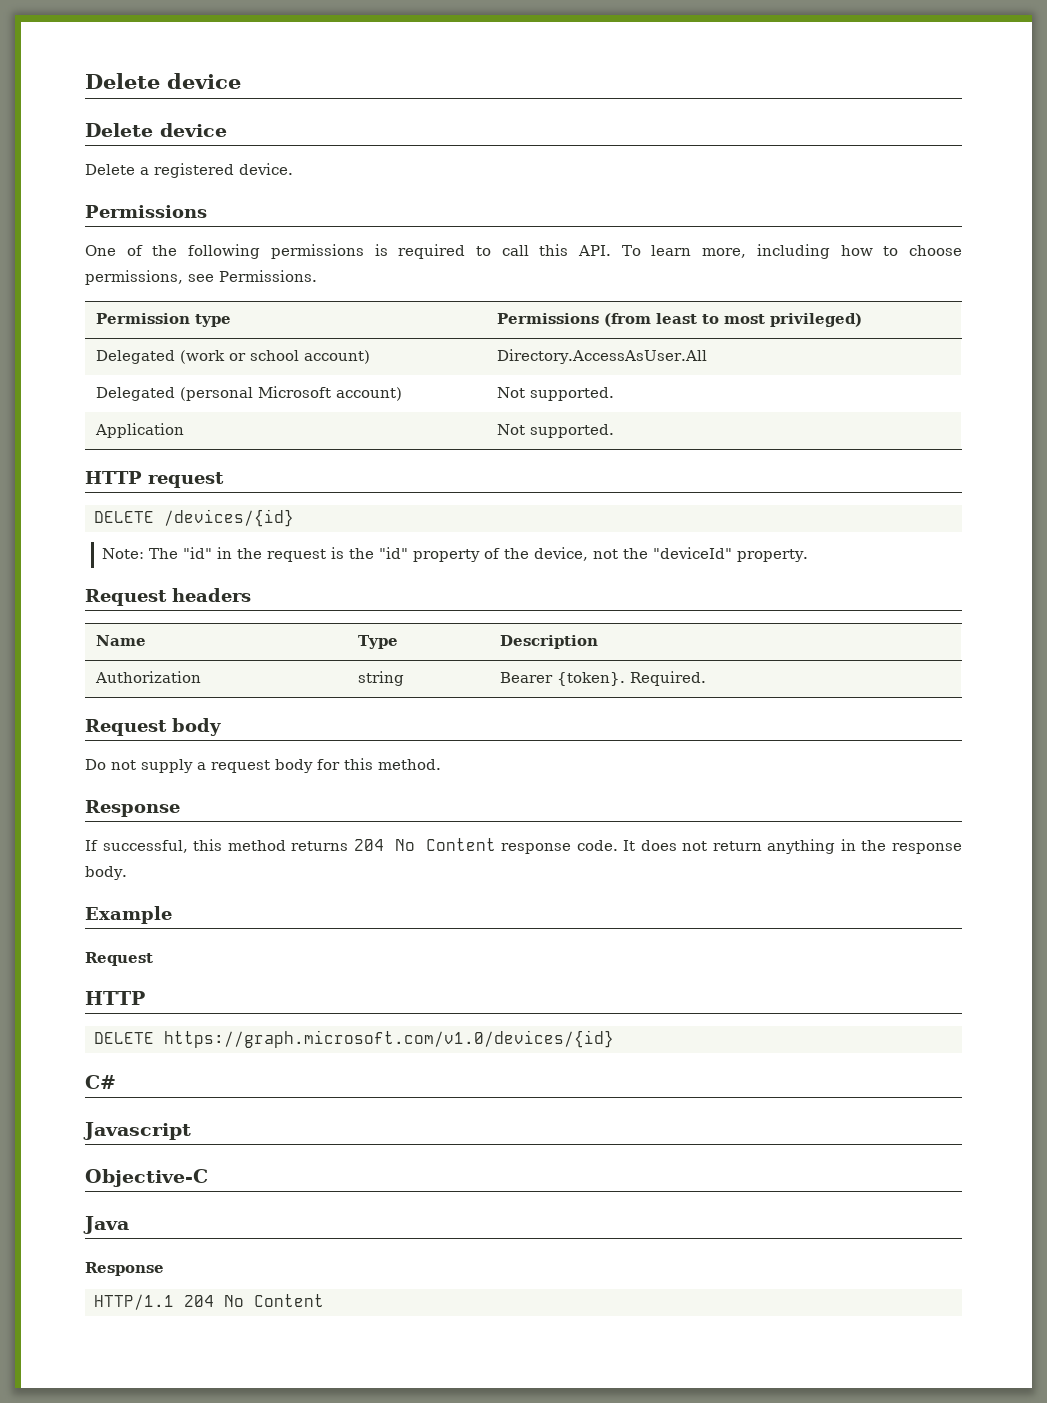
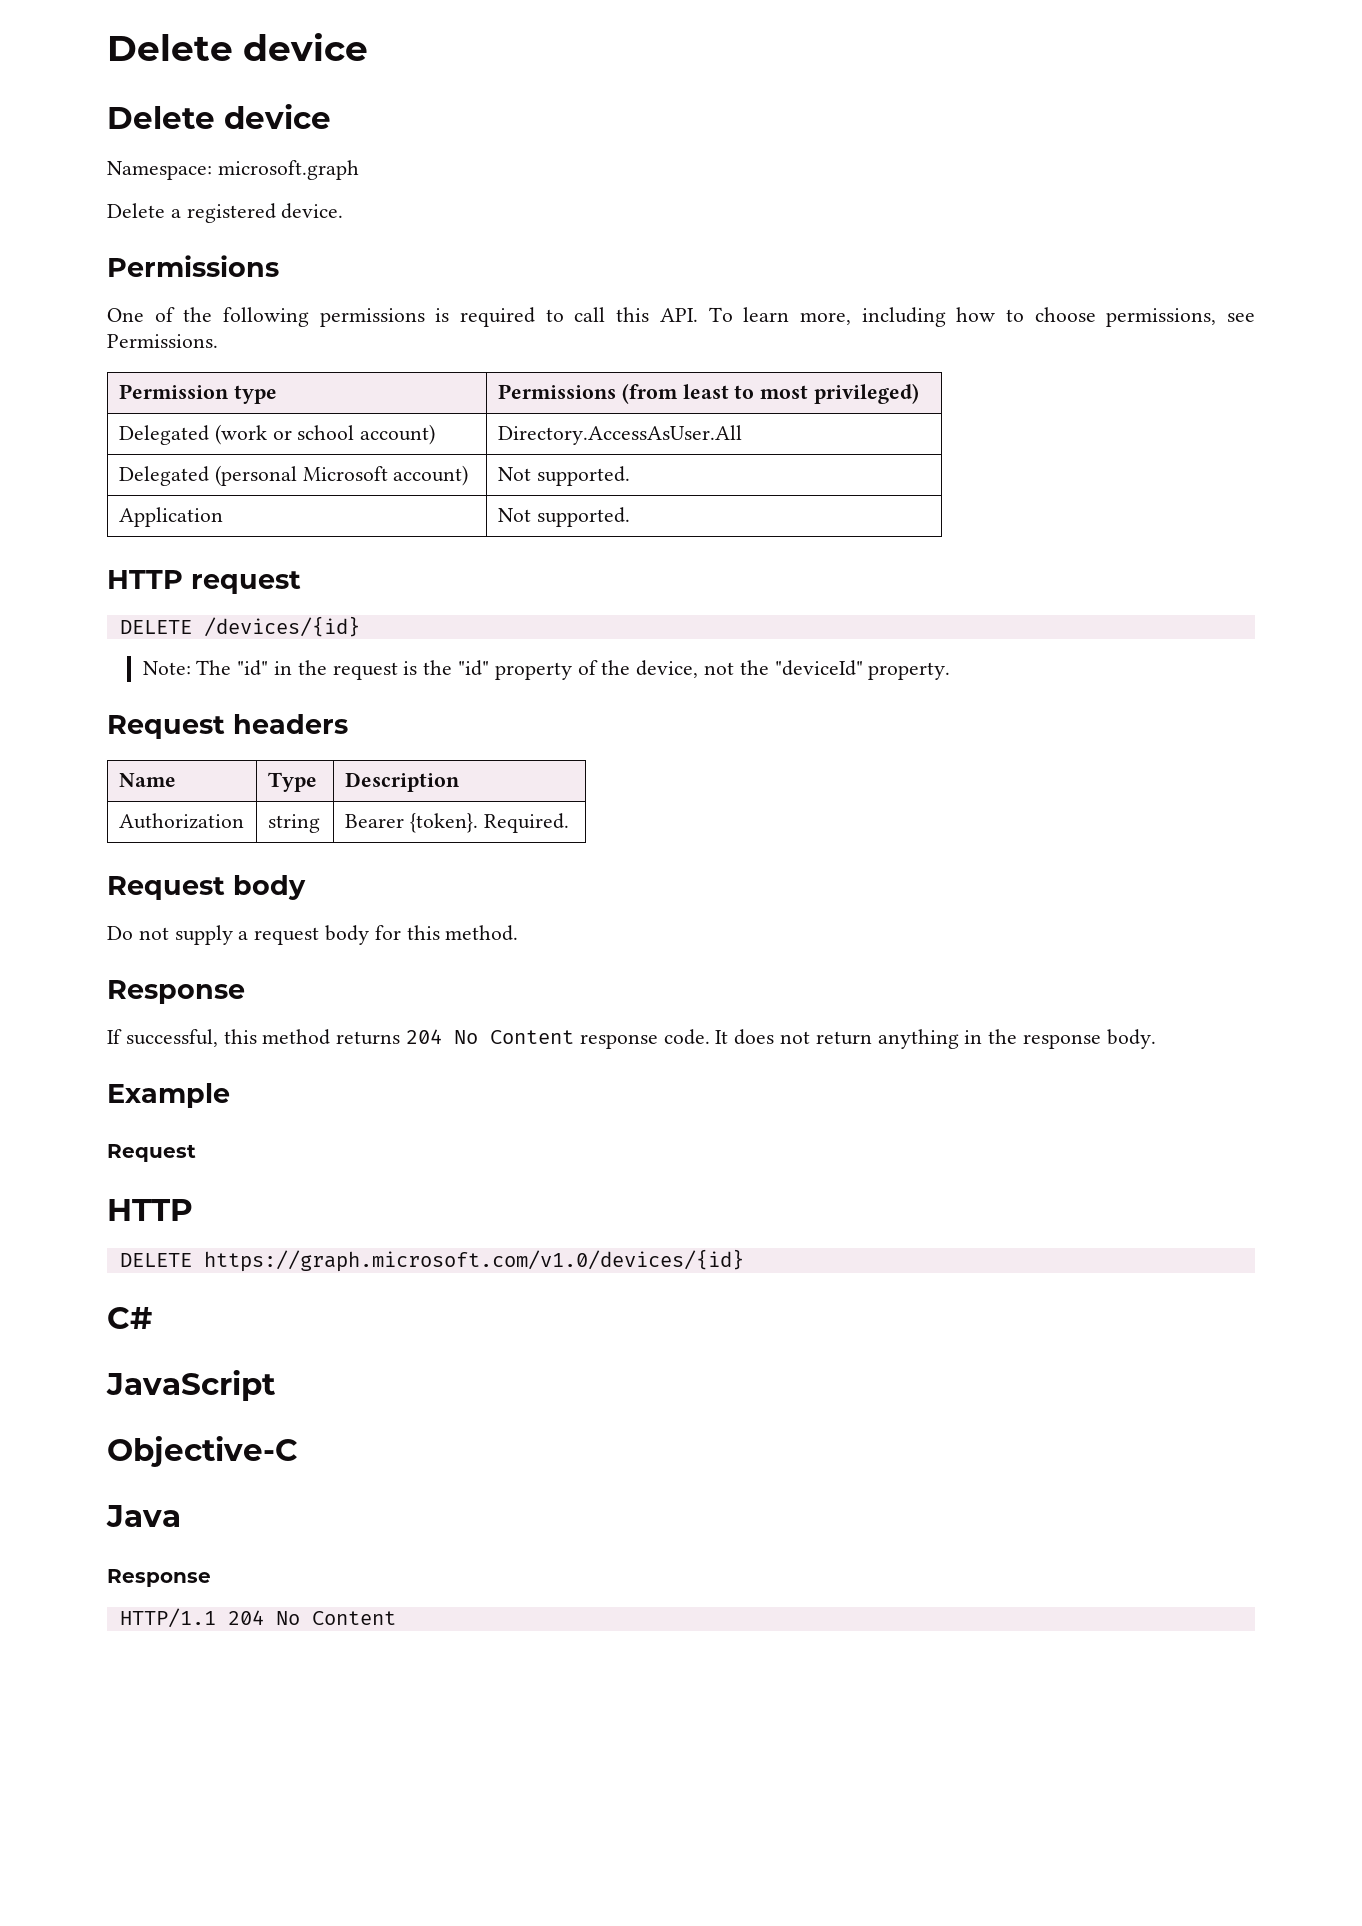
(227, 130) none -> [107,160,359,180] // Namespace: microsoft.graph
[83,1122,191,1140] Javascript -> [106,1370,275,1401] JavaScript

